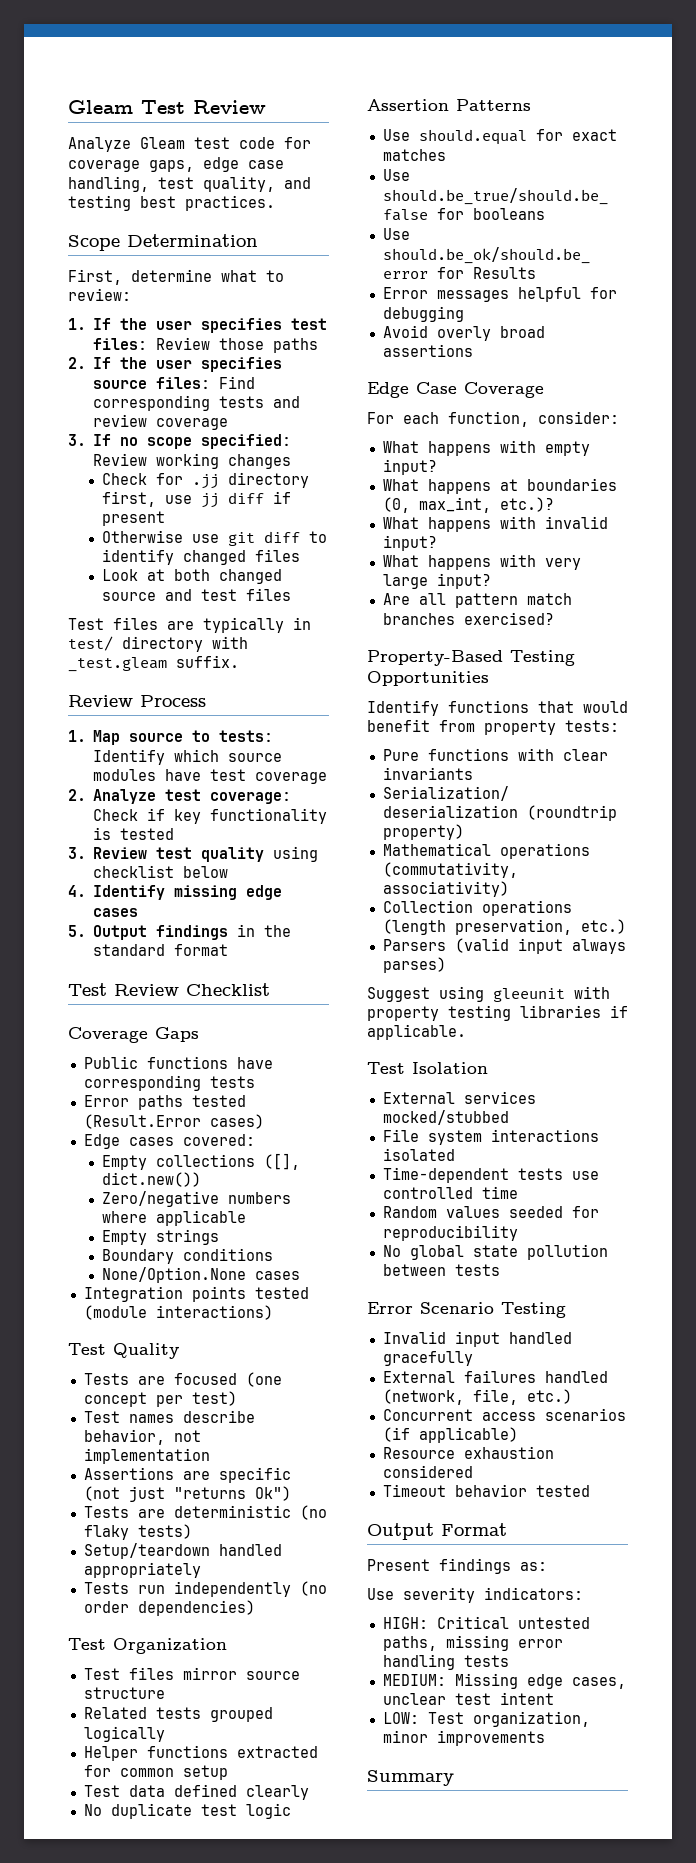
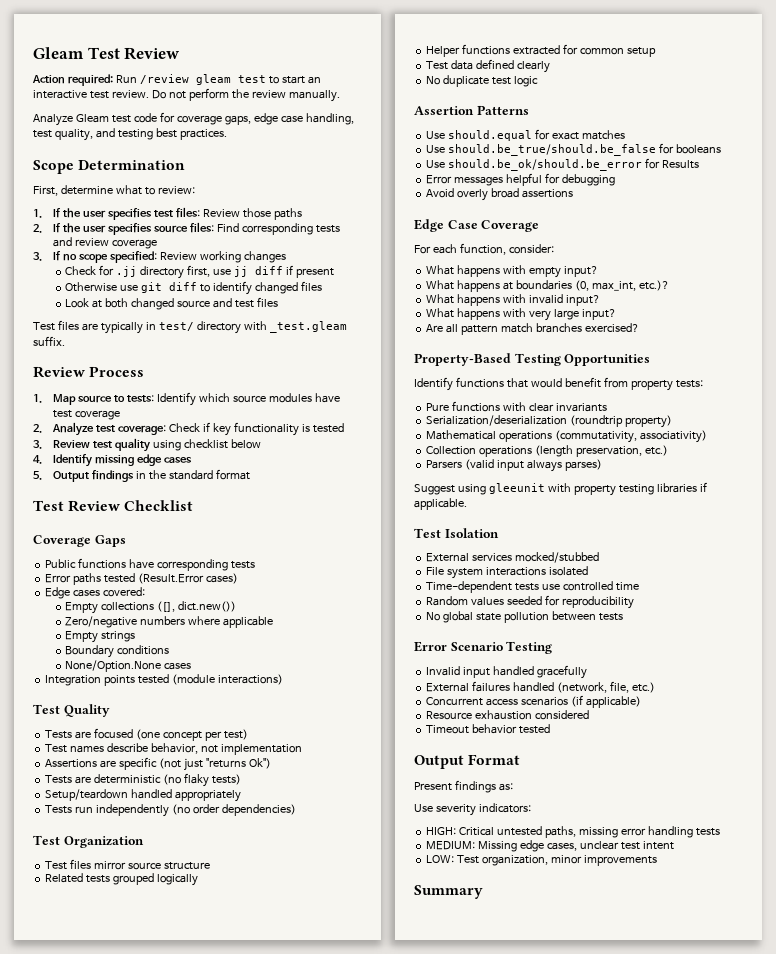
(266, 107) none -> [32,74,321,86] [33,88,340,102] // Action required: Run /review gleam test to start an interactive test review. Do not perform the review manually.

